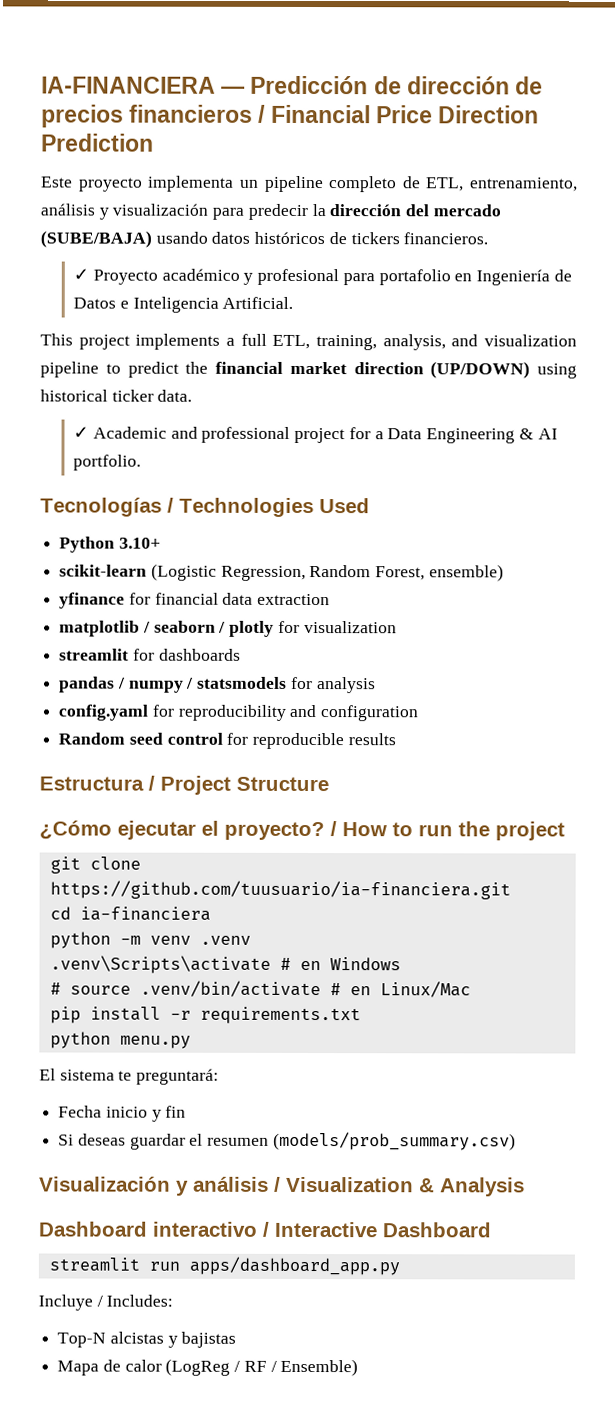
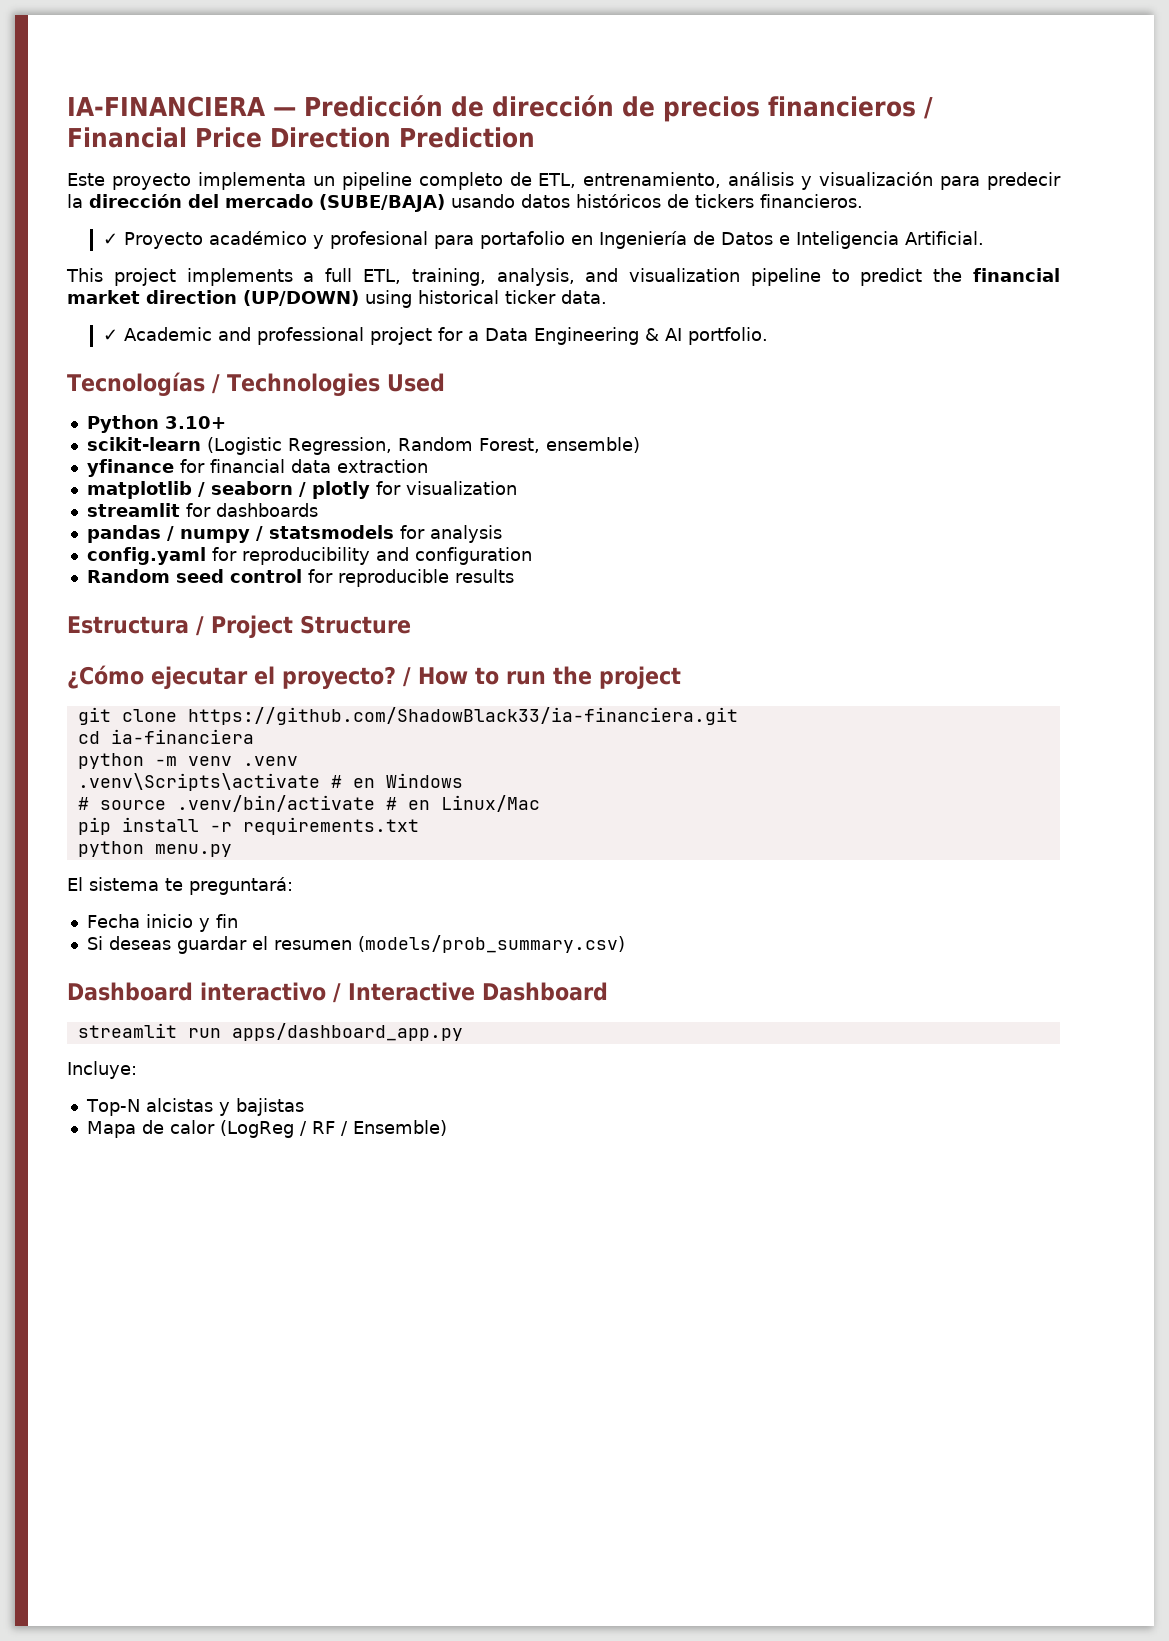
[49,880,511,900] https://github.com/tuusuario/ia-financiera.git -> [187,707,738,725] https://github.com/ShadowBlack33/ia-financiera.git
[39,1176,525,1197] // Visualización y análisis / Visualization & Analysis -> (625, 944) none
[38,1294,174,1311] Incluye / Includes: -> [67,1061,137,1079] Incluye:

